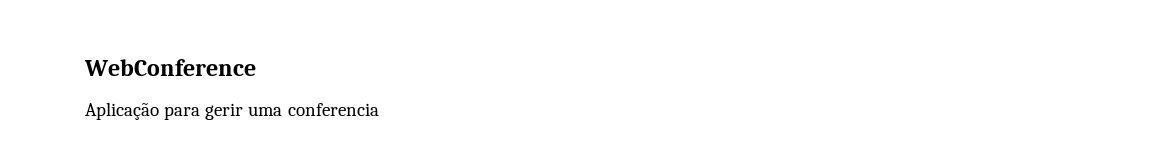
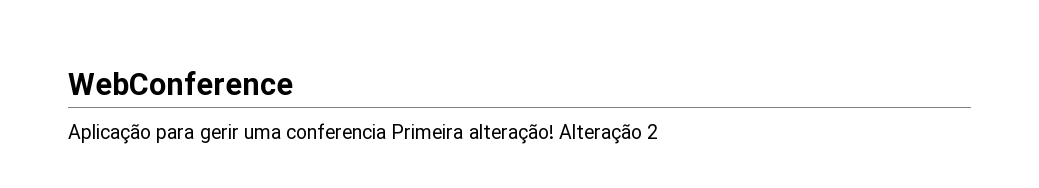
(379, 109) none -> [391,124,659,144] Primeira alteração! Alteração 2

